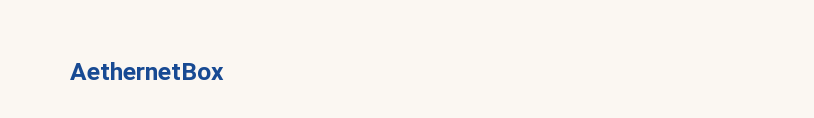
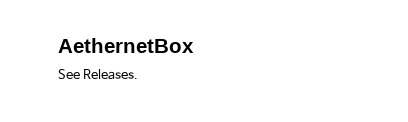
(224, 71) none -> [58,69,139,80] // See Releases.

